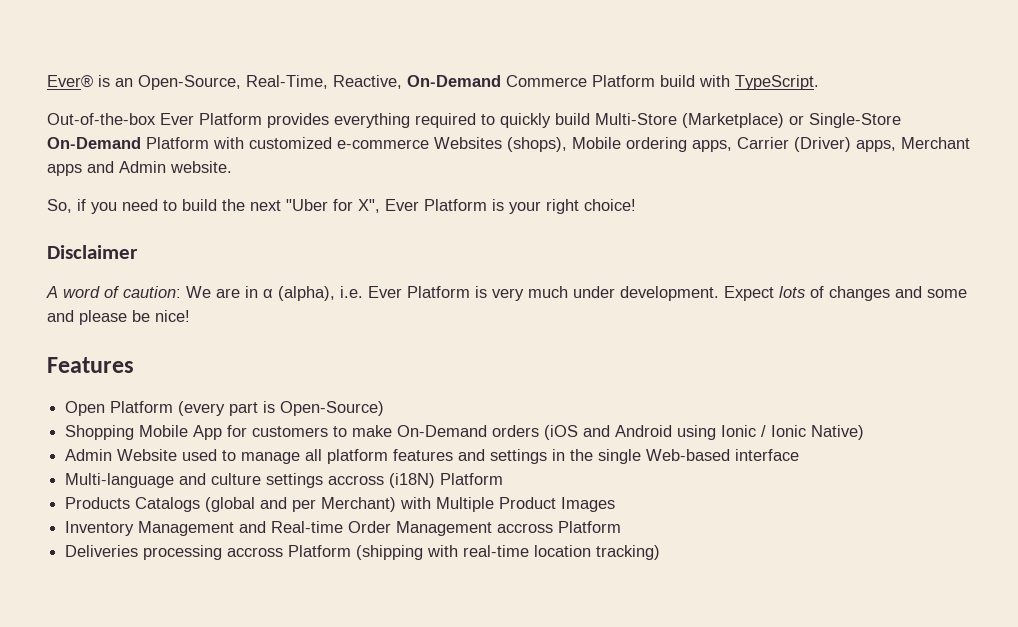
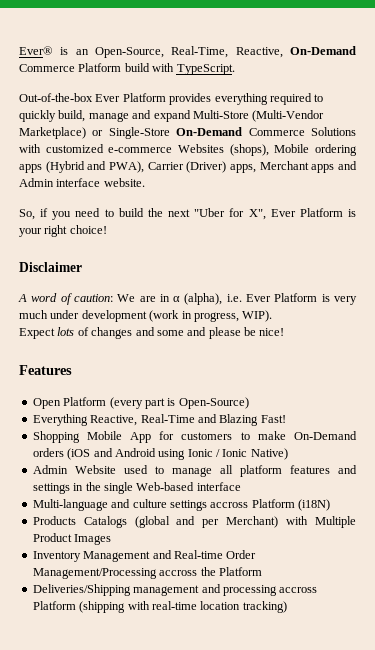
[555,113,784,128] build Multi-Store (Marketplace) -> [58,110,325,122] [19,127,86,139] build, manage and expand Multi-Store (Multi-Vendor Marketplace)
[146,137,209,149] Platform -> [248,127,356,136] Commerce Solutions
[692,140,732,152] apps, -> [19,161,144,173] apps (Hybrid and PWA),
(166, 167) none -> [56,178,101,187] interface
[620,286,719,301] development. -> [81,310,273,322] development (work in progress, WIP). //
(385, 408) none -> [32,414,286,426] // Everything Reactive, Real-Time and Blazing Fast!
(385, 480) none -> [251,499,295,508] Platform
[440,473,504,485] Platform -> (330, 505) none
[396,521,622,536] [65,545,139,557] Management accross Platform // Deliveries -> [32,567,262,579] [32,584,221,596] Management/Processing accross the Platform // Deliveries/Shipping management and

